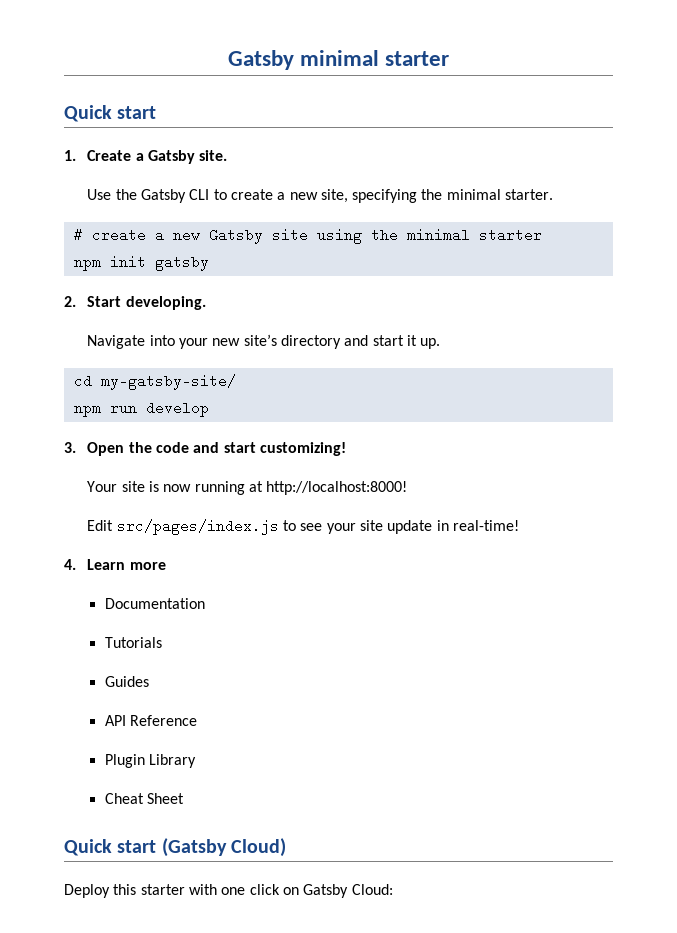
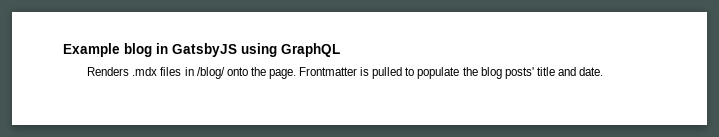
[227,50,450,70] [64,105,157,122] [64,150,228,164] [87,189,554,203] [73,228,542,244] [73,255,209,271] [64,296,206,310] [87,334,441,349] [73,374,236,390] [73,401,209,417] [64,442,346,456] [87,481,408,495] [87,519,519,535] [64,559,166,570] [104,598,205,609] [104,637,162,648] [104,676,149,687] [104,715,198,726] [104,754,197,768] [104,793,185,804] [64,838,287,857] [64,884,393,898] Gatsby minimal starter // Quick start // 1. Create a Gatsby site. // Use the Gatsby CLI to create a new site, specifying the minimal starter. // # create a new Gatsby site using the minimal starter // npm init gatsby // 2. Start developing. // Navigate into your new site’s directory and start it up. // cd my-gatsby-site/ // npm run develop // 3. Open the code and start customizing! // Your site is now running at http://localhost:8000! // Edit src/pages/index.js to see your site update in real-time! // 4. Learn more // Documentation // Tutorials // Guides // API Reference // Plugin Library // Cheat Sheet // Quick start (Gatsby Cloud) // Deploy this starter with one click on Gatsby Cloud: -> [63,43,340,57] [87,67,604,79] Example blog in GatsbyJS using GraphQL // Renders .mdx files in /blog/ onto the page. Frontmatter is pulled to populate the blog posts' title and date.

